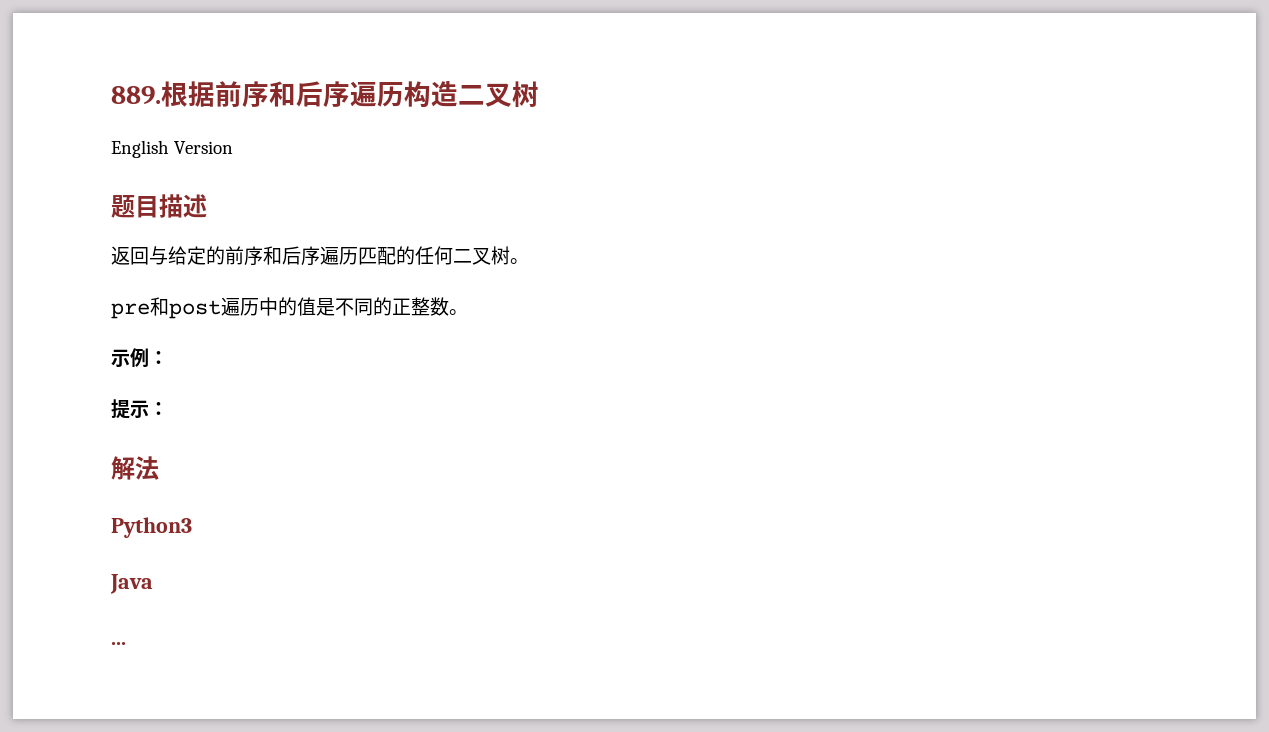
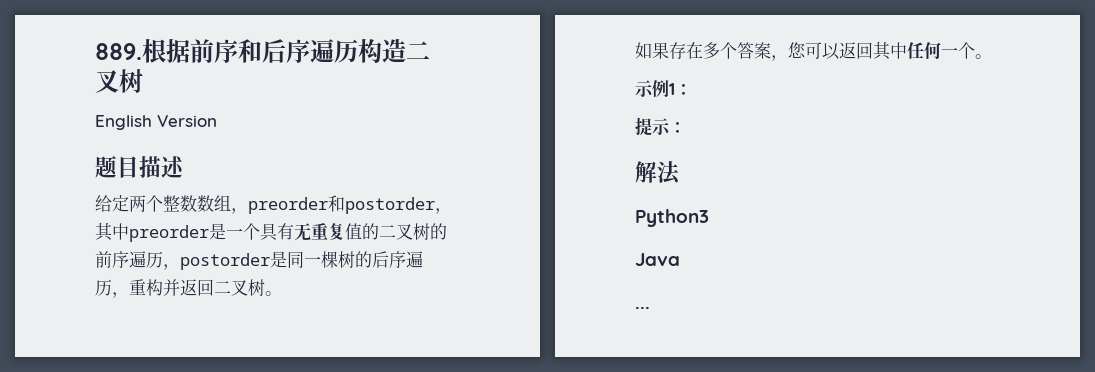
[111,246,529,266] [111,297,449,319] 返回与给定的前序和后序遍历匹配的任何二叉树。 // pre和post遍历中的值是不同的正整数 -> [95,195,452,214] [95,222,447,242] [95,251,423,270] [95,279,282,298] [635,41,975,61] 给定两个整数数组，preorder和postorder，其中preorder是一个具有无重复值的二叉树的前序遍历，postorder是同一棵树的后序遍历，重构并返回二叉树。 // 如果存在多个答案，您可以返回其中任何一个
(149, 357) none -> [669,83,675,95] 1

